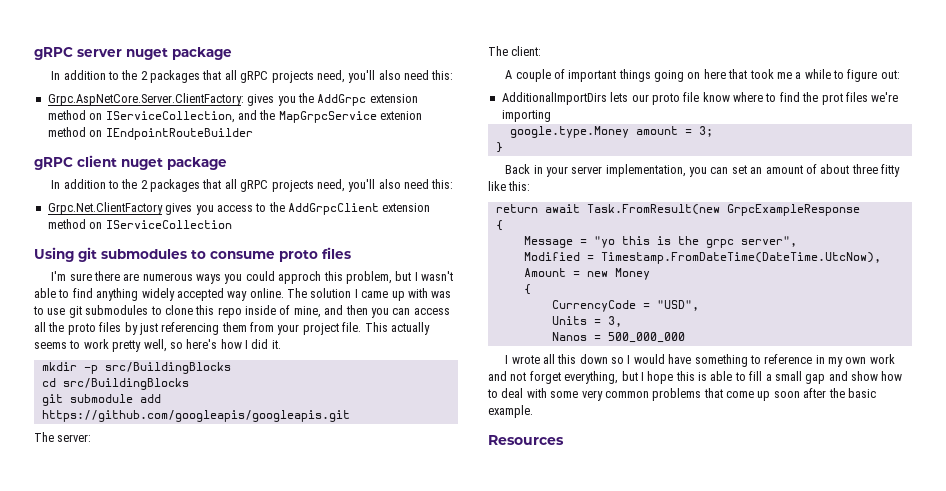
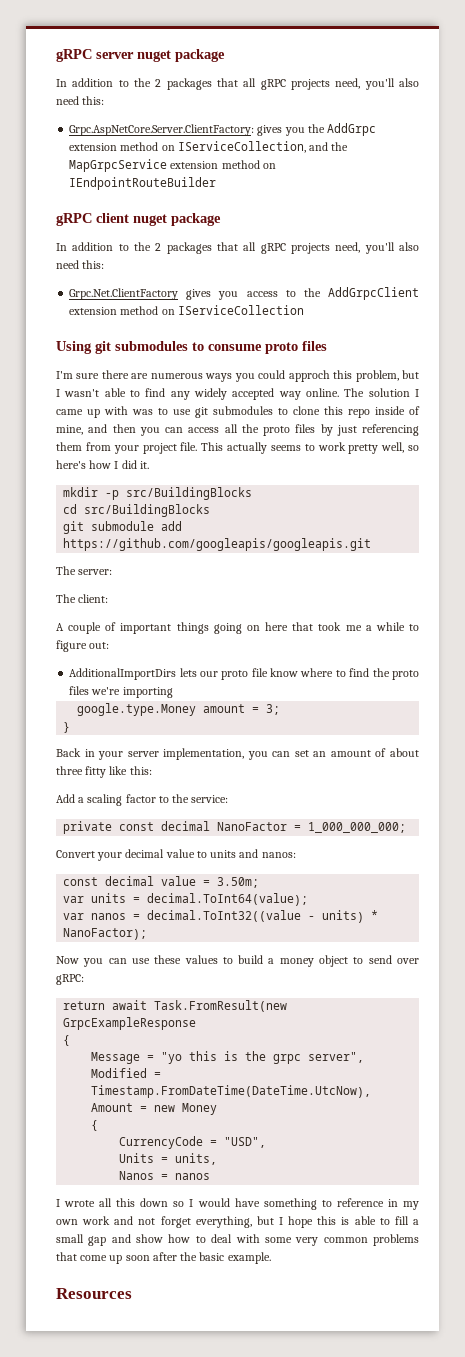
[380,111,422,120] extenion -> [170,161,219,169] extension
[96,288,139,301] anything -> [170,391,190,400] any
[821,93,843,105] prot -> [391,670,419,680] proto
(531, 186) none -> [56,794,229,806] [63,821,407,834] [56,849,296,861] [63,876,260,888] [63,893,309,906] [63,910,379,923] [63,928,148,940] [56,955,420,967] [56,974,84,985] // Add a scaling factor to the service: // private const decimal NanoFactor = 1_000_000_000; // Convert your decimal value to units and nanos: // const decimal value = 3.50m; // var units = decimal.ToInt64(value); // var nanos = decimal.ToInt32((value - units) * NanoFactor); // Now you can use these values to build a money object to send over gRPC:
[607,316,622,327] 3, -> [175,1153,218,1165] units,
[607,332,685,343] 500_000_000 -> [175,1173,211,1180] nanos

